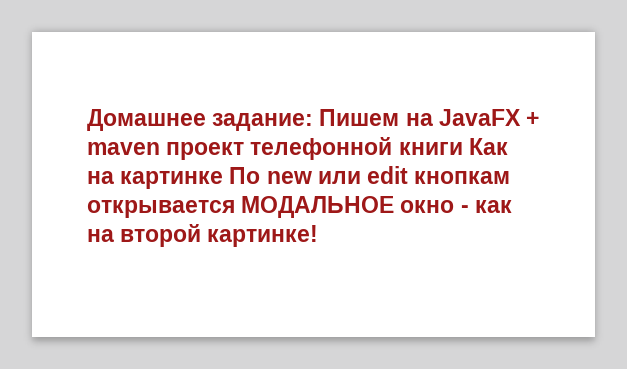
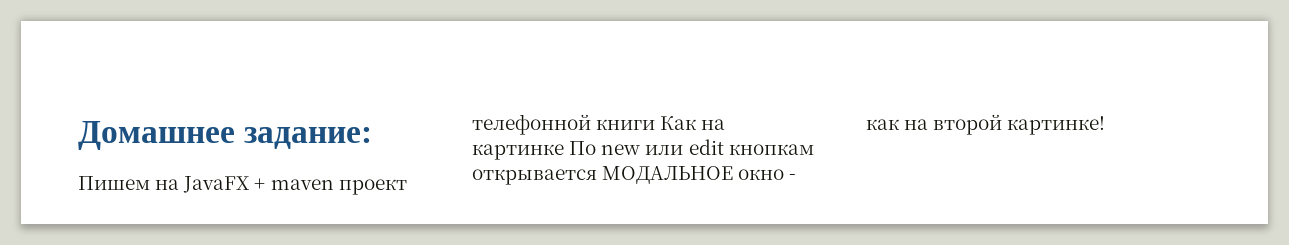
(314, 122) none -> (373, 138) //

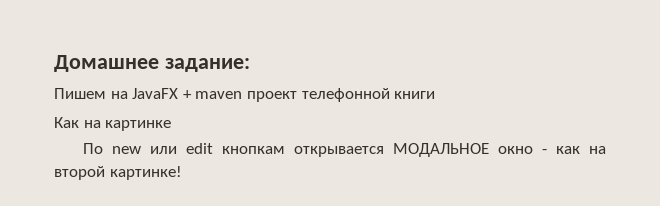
(656, 124) none -> (436, 95) //
(564, 152) none -> (172, 125) //

